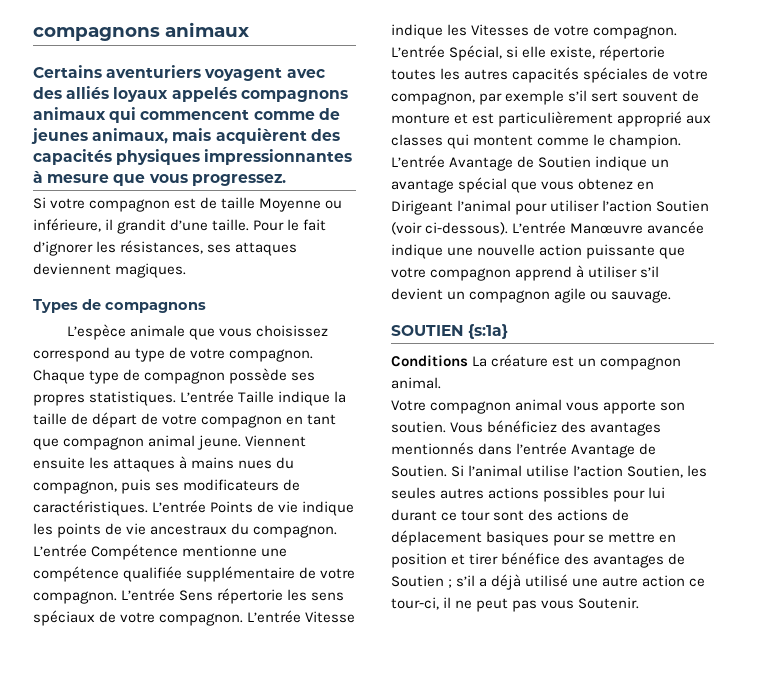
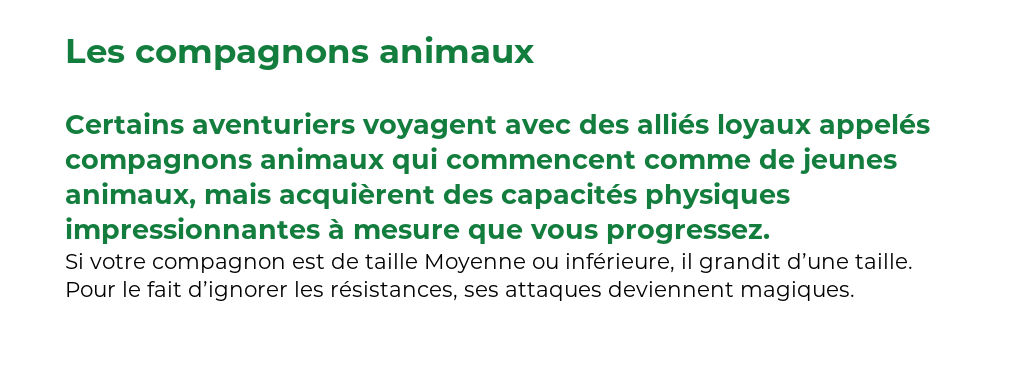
(33, 34) none -> [65,39,125,63] Les
[33,299,206,313] [66,324,328,340] [33,347,314,362] [33,368,316,384] [33,390,347,406] [33,412,337,428] [33,435,307,450] [33,456,295,472] [33,479,301,494] [33,500,355,516] [33,523,338,538] [33,544,288,560] [33,566,356,582] [33,588,345,604] [33,610,356,626] [391,24,678,39] [391,45,666,61] [391,67,709,83] [391,90,700,105] [391,111,712,127] [391,134,682,149] [391,155,670,171] [391,177,655,193] [391,200,710,215] [391,221,705,235] [391,244,686,259] [391,265,660,281] [391,288,672,303] [391,324,509,339] [391,354,682,370] [391,377,441,389] [391,399,686,414] [391,420,662,436] [391,442,657,458] [391,465,708,478] [391,487,666,502] [391,509,630,521] [391,530,677,546] [391,552,686,568] [391,574,706,590] [391,597,640,612] // Types de compagnons // L’espèce animale que vous choisissez correspond au type de votre compagnon. Chaque type de compagnon possède ses propres statistiques. L’entrée Taille indique la taille de départ de votre compagnon en tant que compagnon animal jeune. Viennent ensuite les attaques à mains nues du compagnon, puis ses modificateurs de caractéristiques. L’entrée Points de vie indique les points de vie ancestraux du compagnon. L’entrée Compétence mentionne une compétence qualifiée supplémentaire de votre compagnon. L’entrée Sens répertorie les sens spéciaux de votre compagnon. L’entrée Vitesse indique les Vitesses de votre compagnon. L’entrée Spécial, si elle existe, répertorie toutes les autres capacités spéciales de votre compagnon, par exemple s’il sert souvent de monture et est particulièrement approprié aux classes qui montent comme le champion. L’entrée Avantage de Soutien indique un avantage spécial que vous obtenez en Dirigeant l’animal pour utiliser l’action Soutien (voir ci-dessous). L’entrée Manœuvre avancée indique une nouvelle action puissante que votre compagnon apprend à utiliser s’il devient un compagnon agile ou sauvage. // SOUTIEN {s:1a} // Conditions La créature est un compagnon animal. // Votre compagnon animal vous apporte son soutien. Vous bénéficiez des avantages mentionnés dans l’entrée Avantage de Soutien. Si l’animal utilise l’action Soutien, les seules autres actions possibles pour lui durant ce tour sont des actions de déplacement basiques pour se mettre en position et tirer bénéfice des avantages de Soutien ; s’il a déjà utilisé une autre action ce tour-ci, il ne peut pas vous Soutenir. -> (855, 291) none

